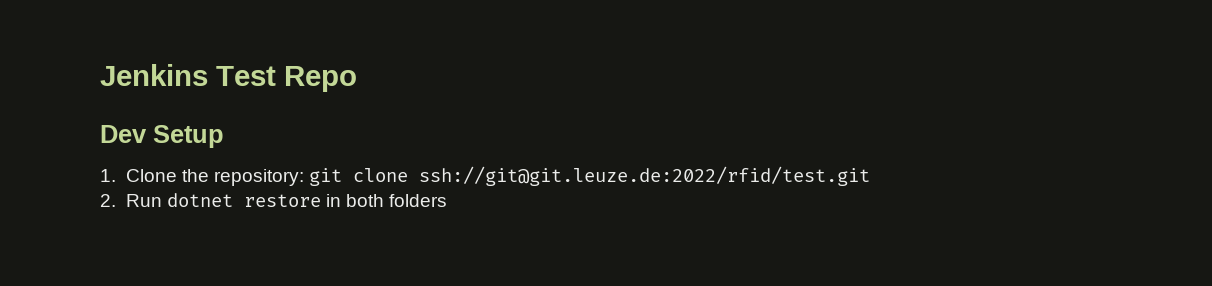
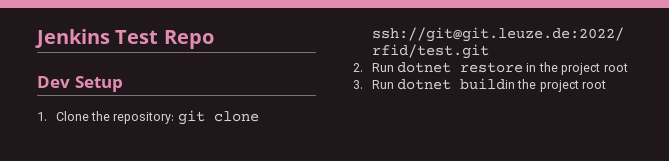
[345,194,448,207] both folders -> [538,62,628,75] [353,78,607,92] the project root // 3. Run dotnet buildin the project root

